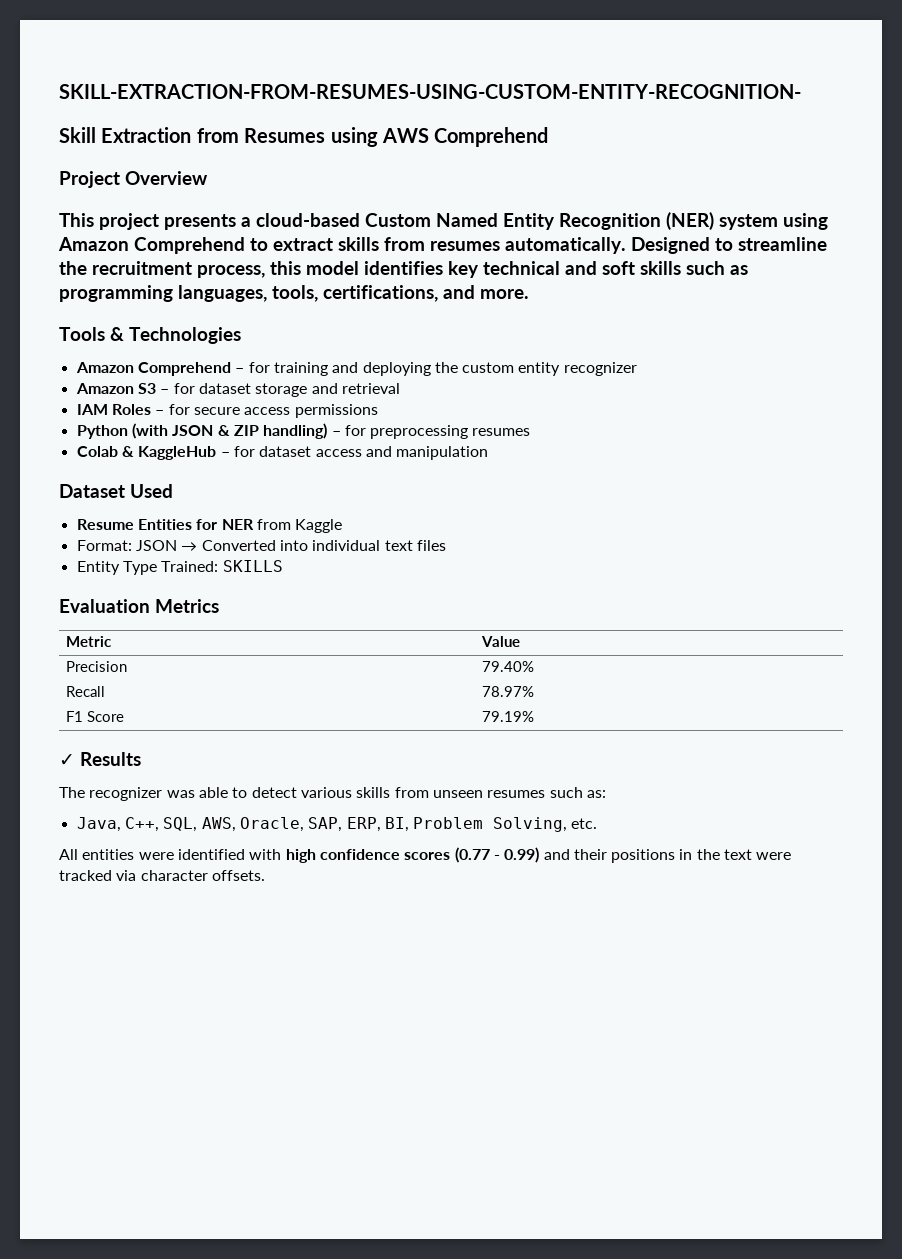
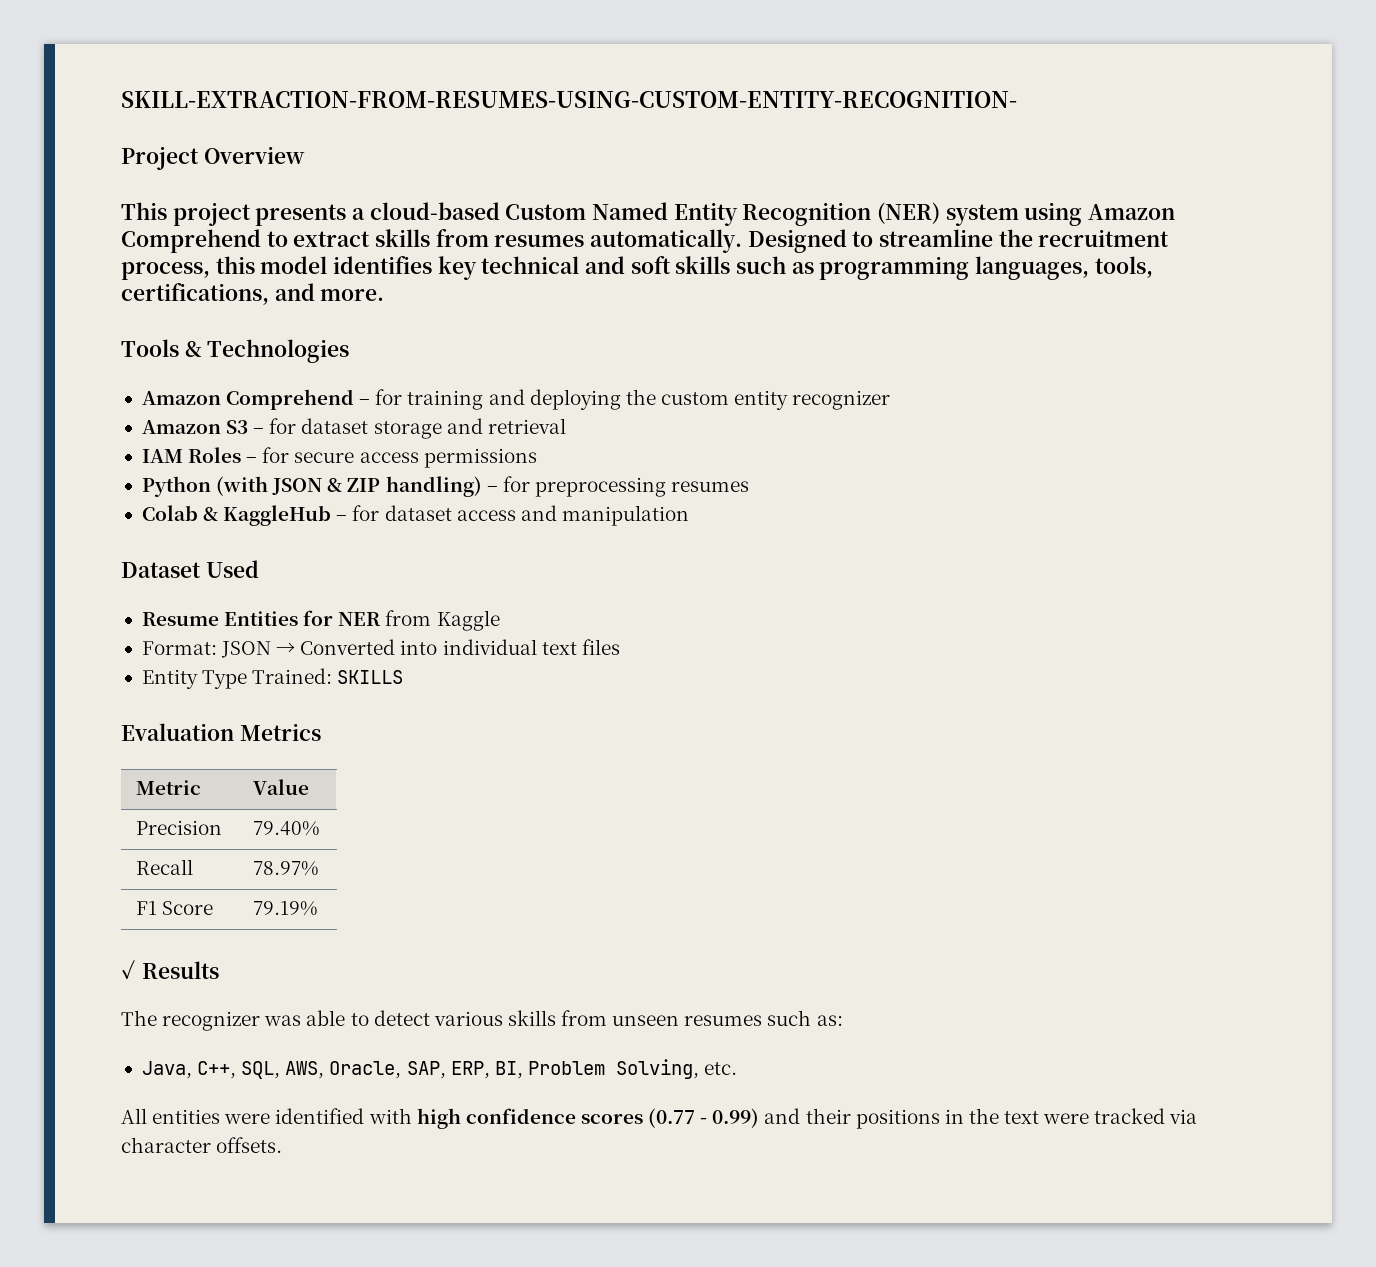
[59,127,549,147] // Skill Extraction from Resumes using AWS Comprehend -> (1017, 99) none

